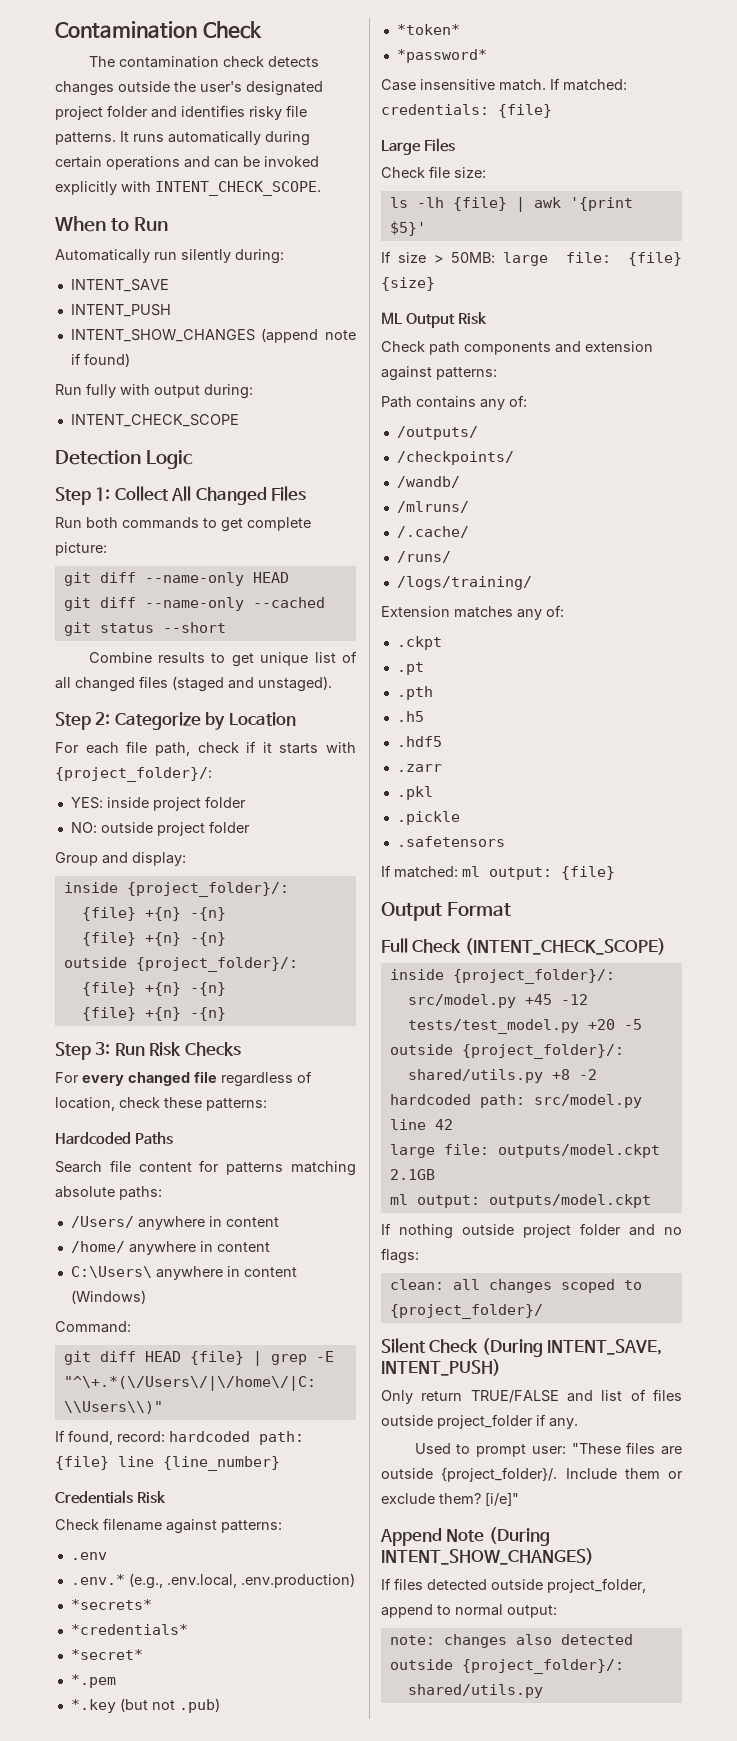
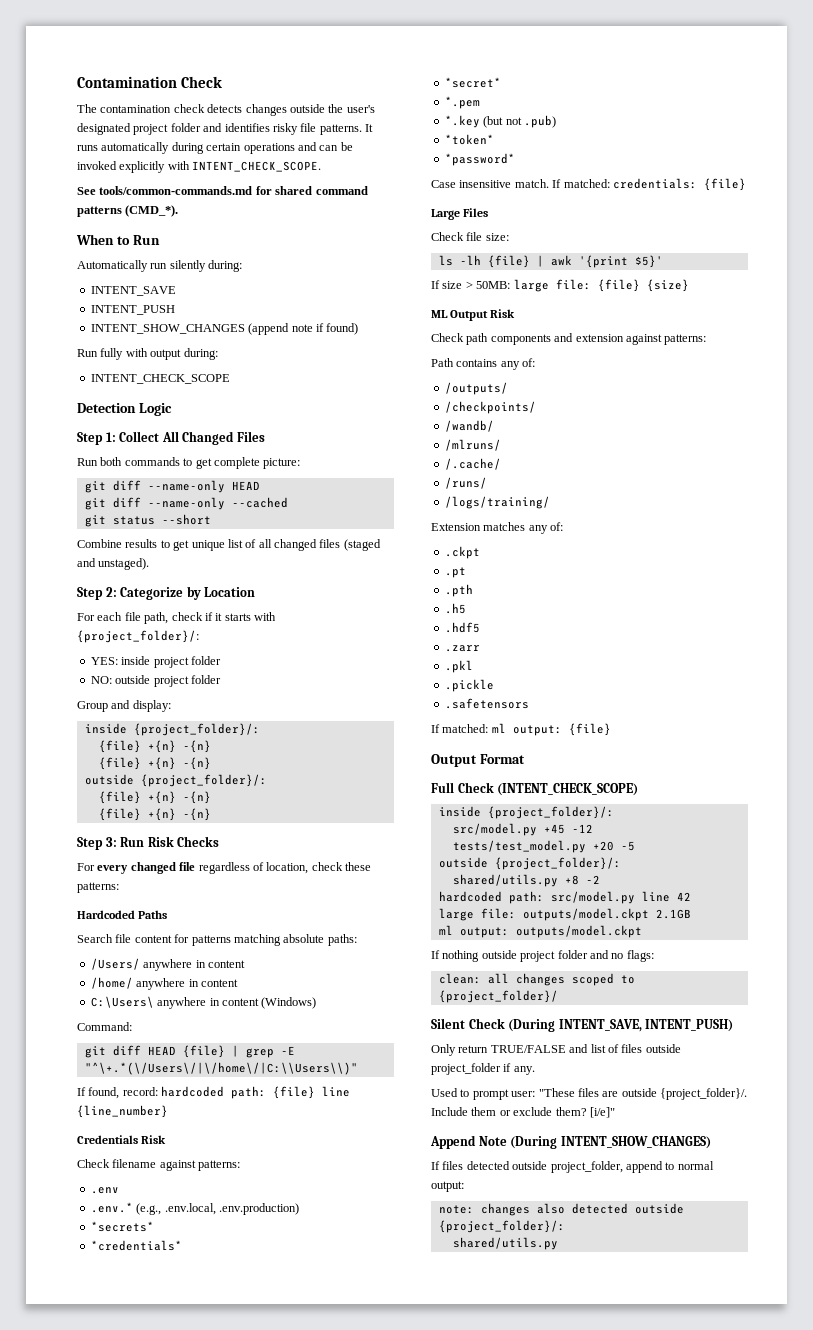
(321, 188) none -> [77,186,368,195] [77,205,179,217] // See tools/common-commands.md for shared command patterns (CMD_*).

